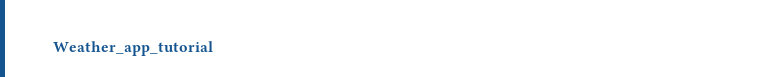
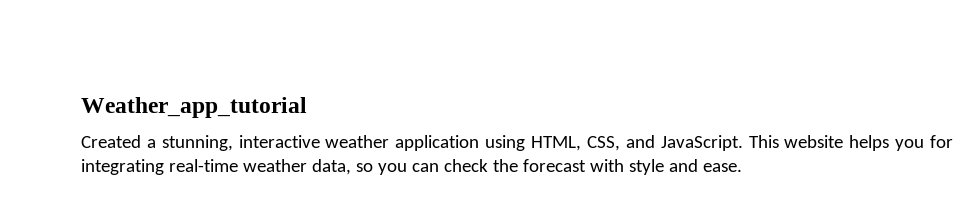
(213, 48) none -> [81,135,954,151] [81,159,742,175] // Created a stunning, interactive weather application using HTML, CSS, and JavaScript. This website helps you for integrating real-time weather data, so you can check the forecast with style and ease.

